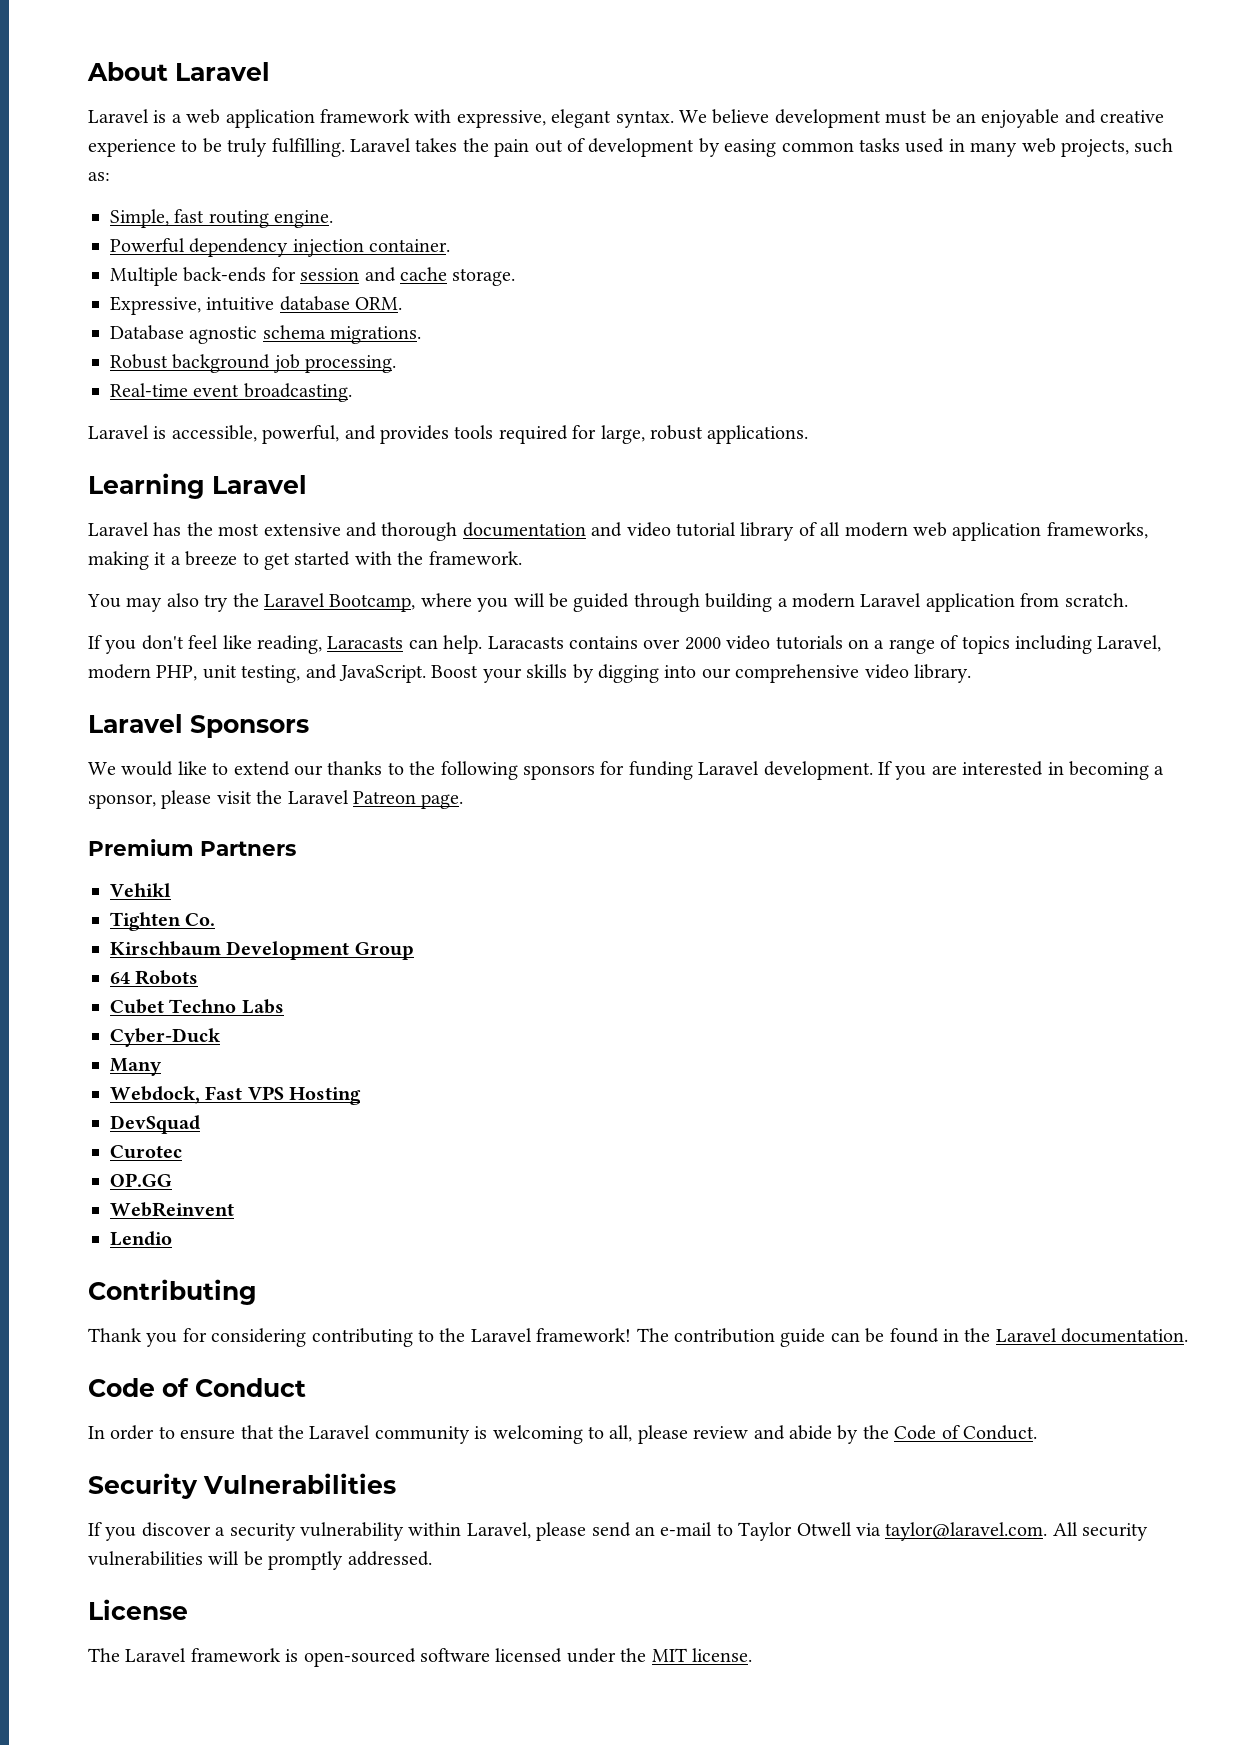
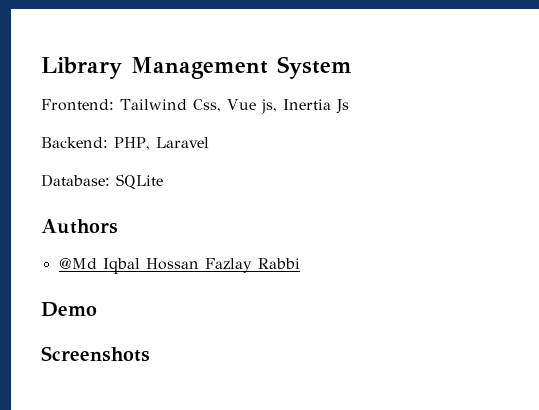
[87,62,270,81] [88,109,1165,128] [88,138,1174,157] [88,172,110,181] [110,209,334,228] [110,238,451,257] [110,267,516,286] [110,296,403,315] [110,325,422,344] [110,354,397,373] [110,383,352,402] [88,425,809,444] [88,473,307,499] [88,522,1148,541] [88,551,522,570] [87,593,1128,612] [88,635,1162,654] [88,664,971,683] [88,714,309,738] [88,761,1165,780] [88,790,464,809] [88,839,296,856] [110,883,171,897] [110,912,216,931] [110,941,414,960] [110,970,199,985] [110,999,284,1014] [110,1028,221,1047] [110,1058,162,1076] [110,1086,362,1105] [110,1115,200,1134] [110,1145,182,1159] [110,1173,172,1187] [110,1202,234,1217] [110,1231,172,1246] [88,1279,257,1305] [88,1328,1189,1347] [88,1378,306,1397] [88,1425,1037,1444] [88,1473,396,1499] [88,1522,1149,1541] [88,1551,432,1570] [88,1599,188,1620] [88,1648,752,1667] About Laravel // Laravel is a web application framework with expressive, elegant syntax. We believe development must be an enjoyable and creative experience to be truly fulfilling. Laravel takes the pain out of development by easing common tasks used in many web projects, such as: // Simple, fast routing engine. // Powerful dependency injection container. // Multiple back-ends for session and cache storage. // Expressive, intuitive database ORM. // Database agnostic schema migrations. // Robust background job processing. // Real-time event broadcasting. // Laravel is accessible, powerful, and provides tools required for large, robust applications. // Learning Laravel // Laravel has the most extensive and thorough documentation and video tutorial library of all modern web application frameworks, making it a breeze to get started with the framework. // You may also try the Laravel Bootcamp, where you will be guided through building a modern Laravel application from scratch. // If you don't feel like reading, Laracasts can help. Laracasts contains over 2000 video tutorials on a range of topics including Laravel, modern PHP, unit testing, and JavaScript. Boost your skills by digging into our comprehensive video library. // Laravel Sponsors // We would like to extend our thanks to the following sponsors for funding Laravel development. If you are interested in becoming a sponsor, please visit the Laravel Patreon page. // Premium Partners // Vehikl // Tighten Co. // Kirschbaum Development Group // 64 Robots // Cubet Techno Labs // Cyber-Duck // Many // Webdock, Fast VPS Hosting // DevSquad // Curotec // OP.GG // WebReinvent // Lendio // Contributing // Thank you for considering contributing to the Laravel framework! The contribution guide can be found in the Laravel documentation. // Code of Conduct // In order to ensure that the Laravel community is welcoming to all, please review and abide by the Code of Conduct. // Security Vulnerabilities // If you discover a security vulnerability within Laravel, please send an e-mail to Taylor Otwell via taylor@laravel.com. All security vulnerabilities will be promptly addressed. // License // The Laravel framework is open-sourced software licensed under the MIT license. -> [41,56,352,79] [41,99,349,114] [41,137,209,150] [41,174,163,189] [41,219,118,234] [58,258,300,274] [41,302,97,317] [41,346,150,362] Library Management System // Frontend: Tailwind Css, Vue js, Inertia Js // Backend: PHP, Laravel // Database: SQLite // Authors // @Md Iqbal Hossan Fazlay Rabbi // Demo // Screenshots

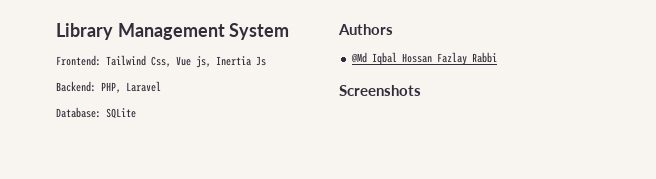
[41,302,97,317] // Demo -> (497, 57) none

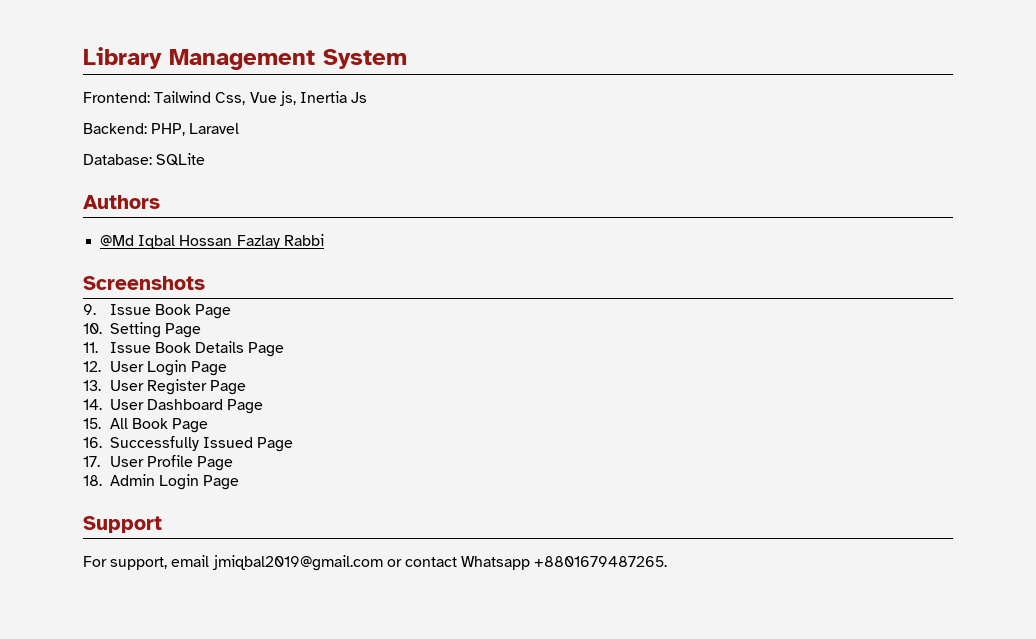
(421, 90) none -> [83,304,232,319] [83,322,201,338] [83,341,285,357] [83,360,228,376] [83,379,247,395] [83,399,264,414] [83,418,209,433] [83,436,294,452] [83,455,234,471] [83,474,240,490] [83,516,162,533] [83,555,668,571] // 9. Issue Book Page // 10. Setting Page // 11. Issue Book Details Page // 12. User Login Page // 13. User Register Page // 14. User Dashboard Page // 15. All Book Page // 16. Successfully Issued Page // 17. User Profile Page // 18. Admin Login Page // Support // For support, email jmiqbal2019@gmail.com or contact Whatsapp +8801679487265.

